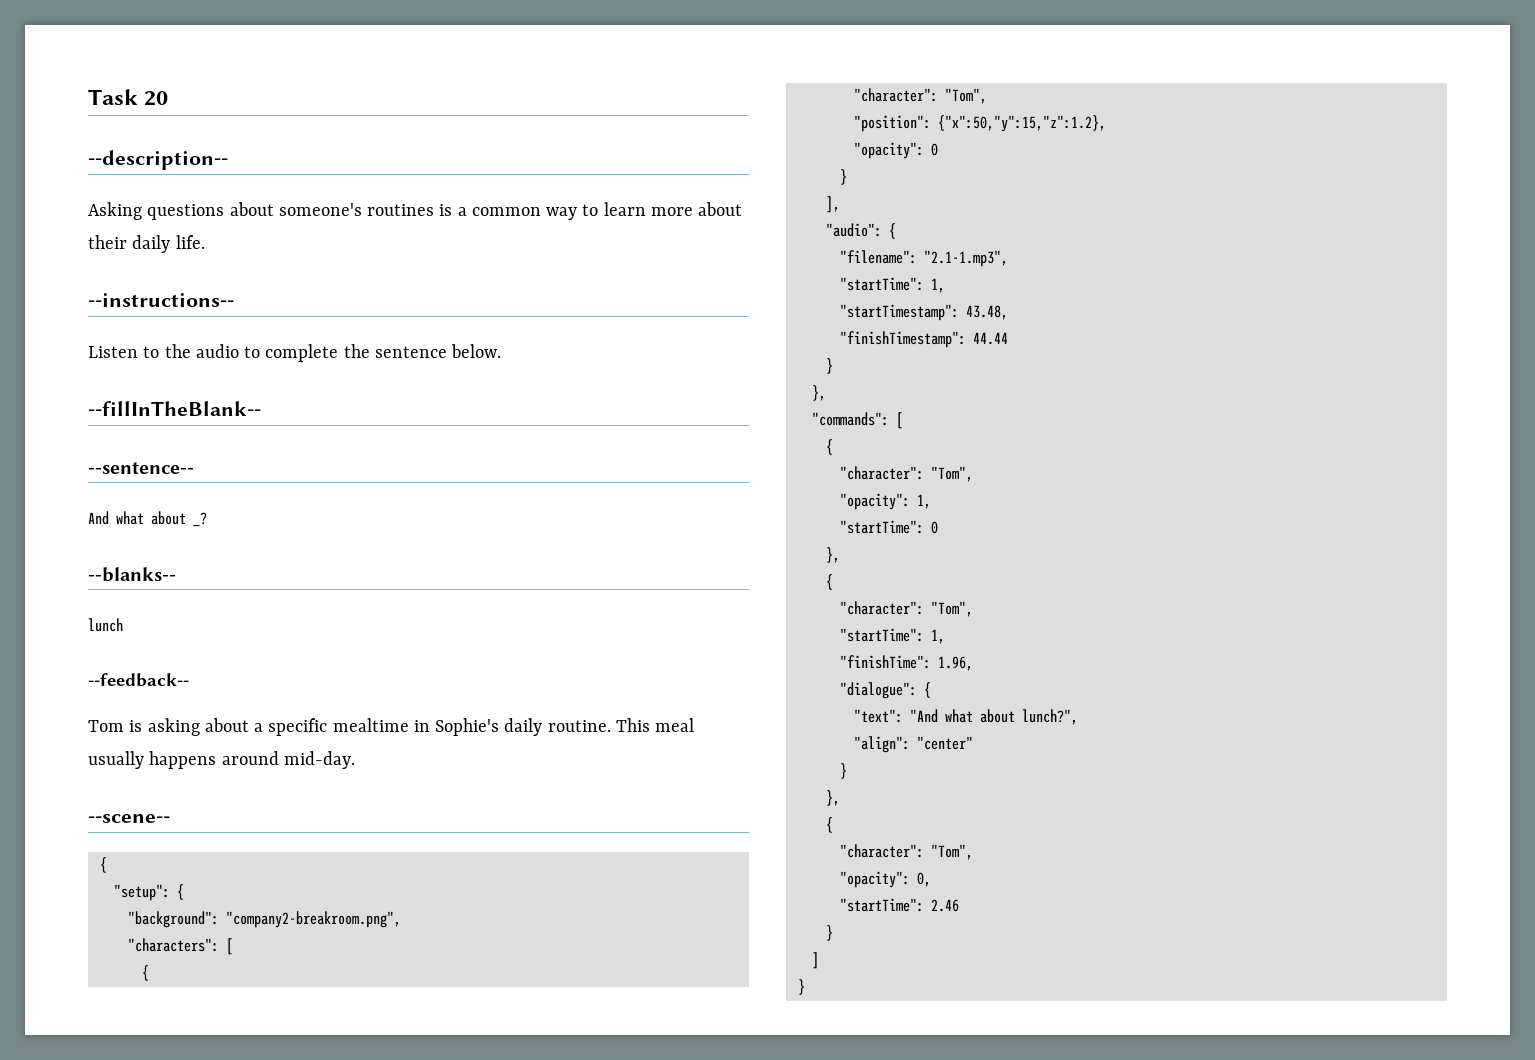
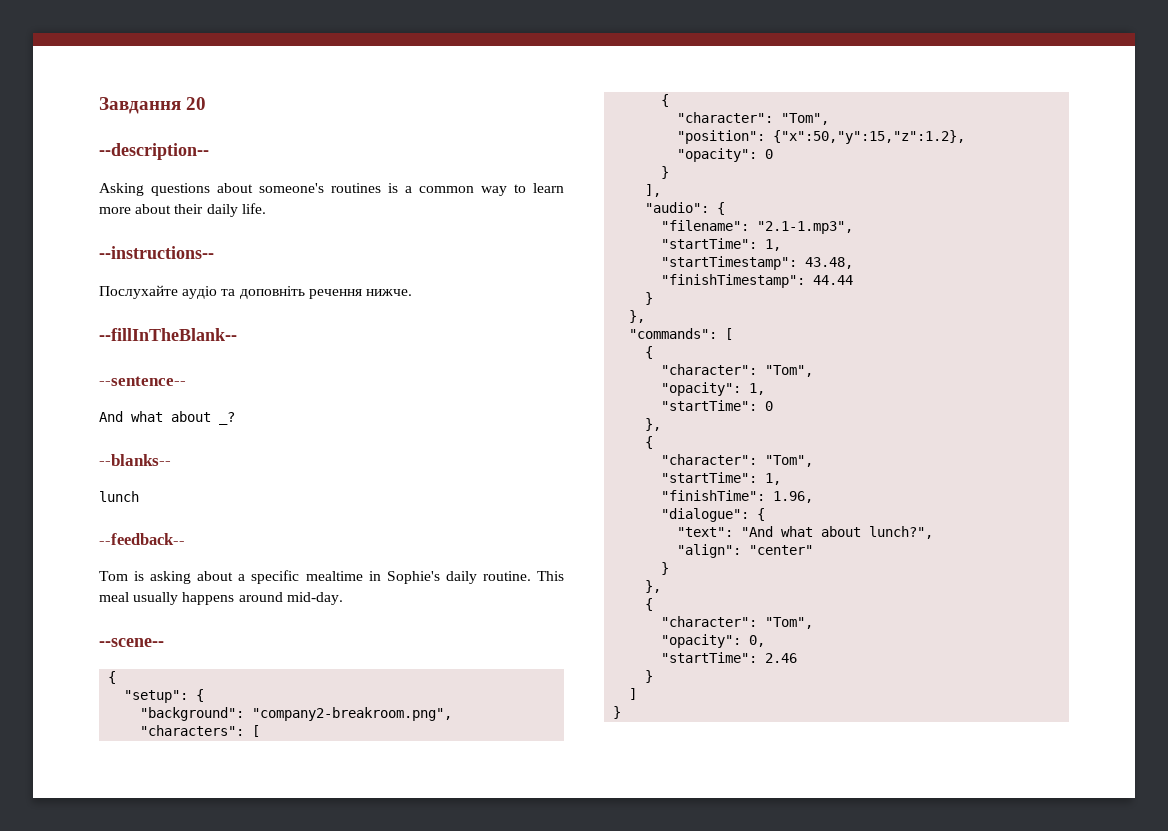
[88,89,138,105] Task -> [99,97,181,114] Завдання
[88,344,502,362] Listen to the audio to complete the sentence below. -> [99,285,412,299] Послухайте аудіо та доповніть речення нижче.

